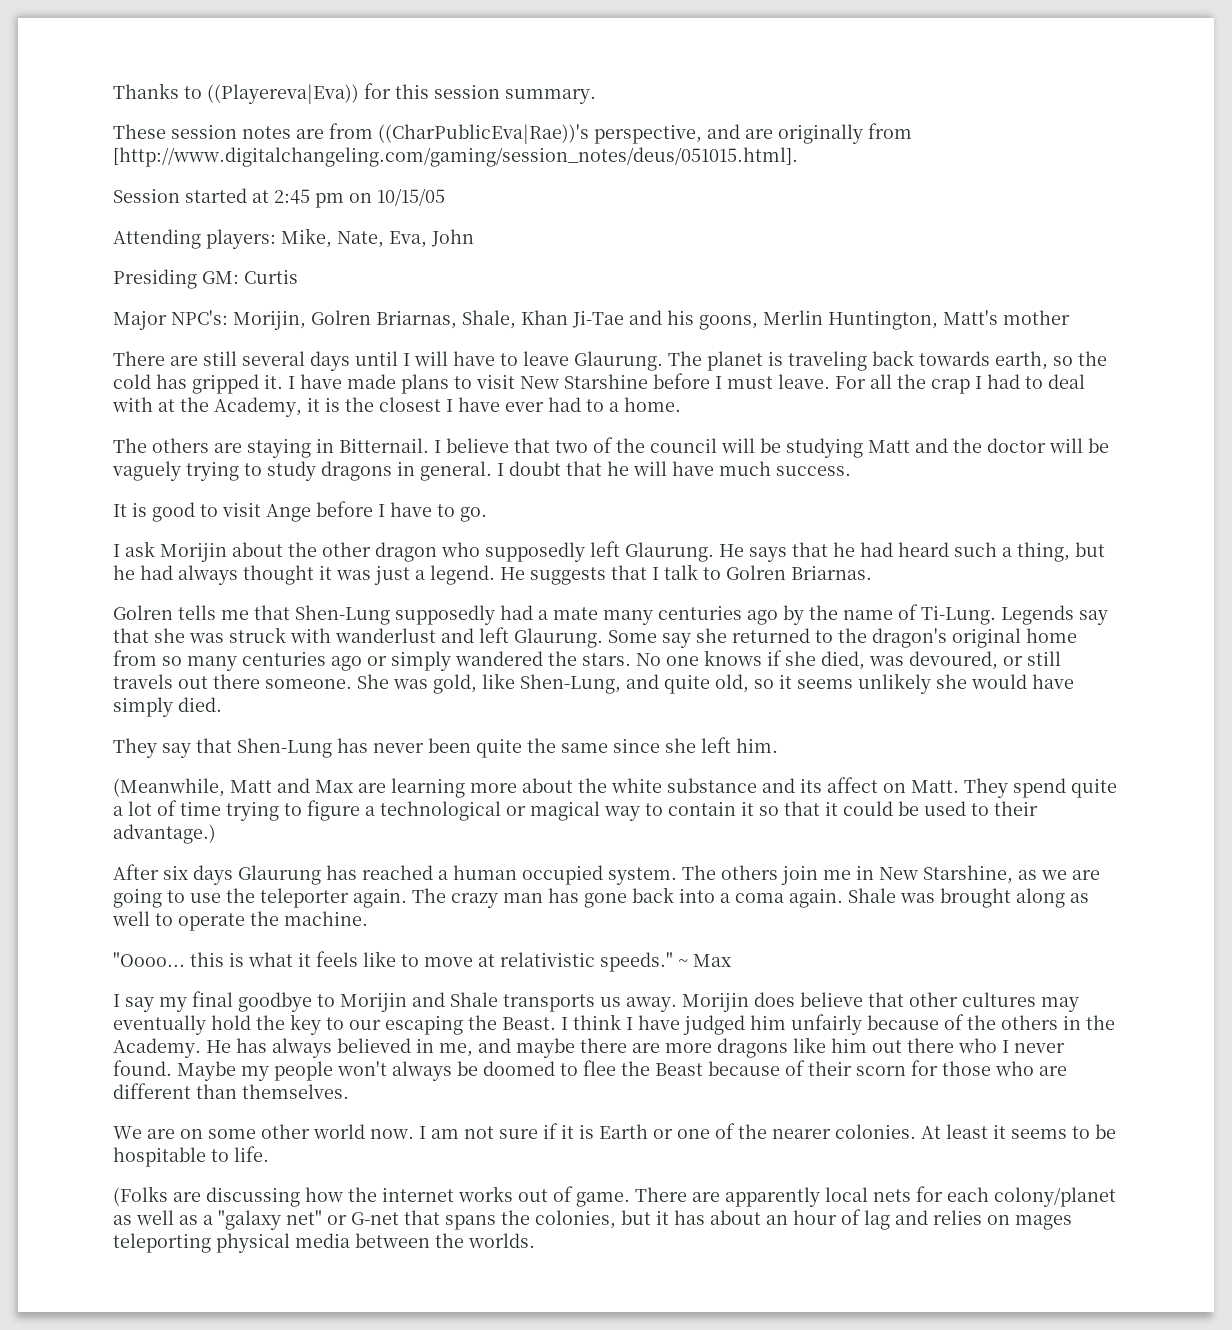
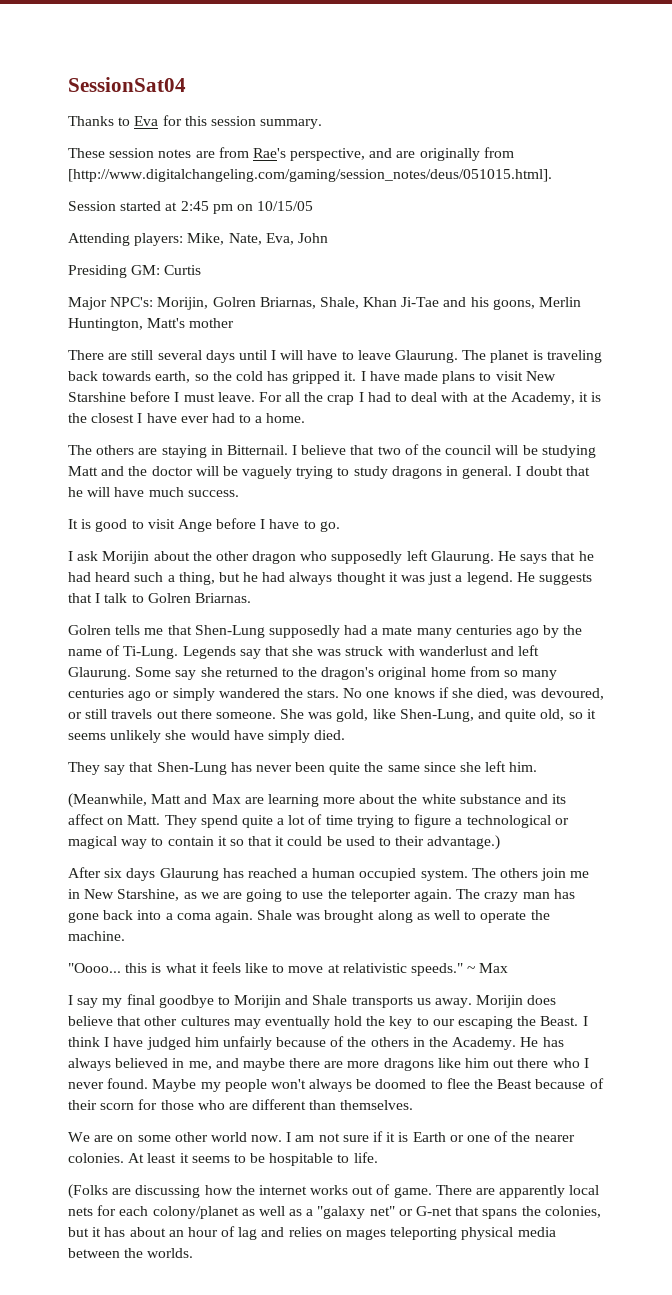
(113, 91) none -> [68,77,186,92] SessionSat04 //
[207,84,359,104] ((Playereva|Eva)) -> [134,116,159,126] Eva
[378,124,589,144] ((CharPublicEva|Rae))'s -> [252,148,286,158] Rae's

